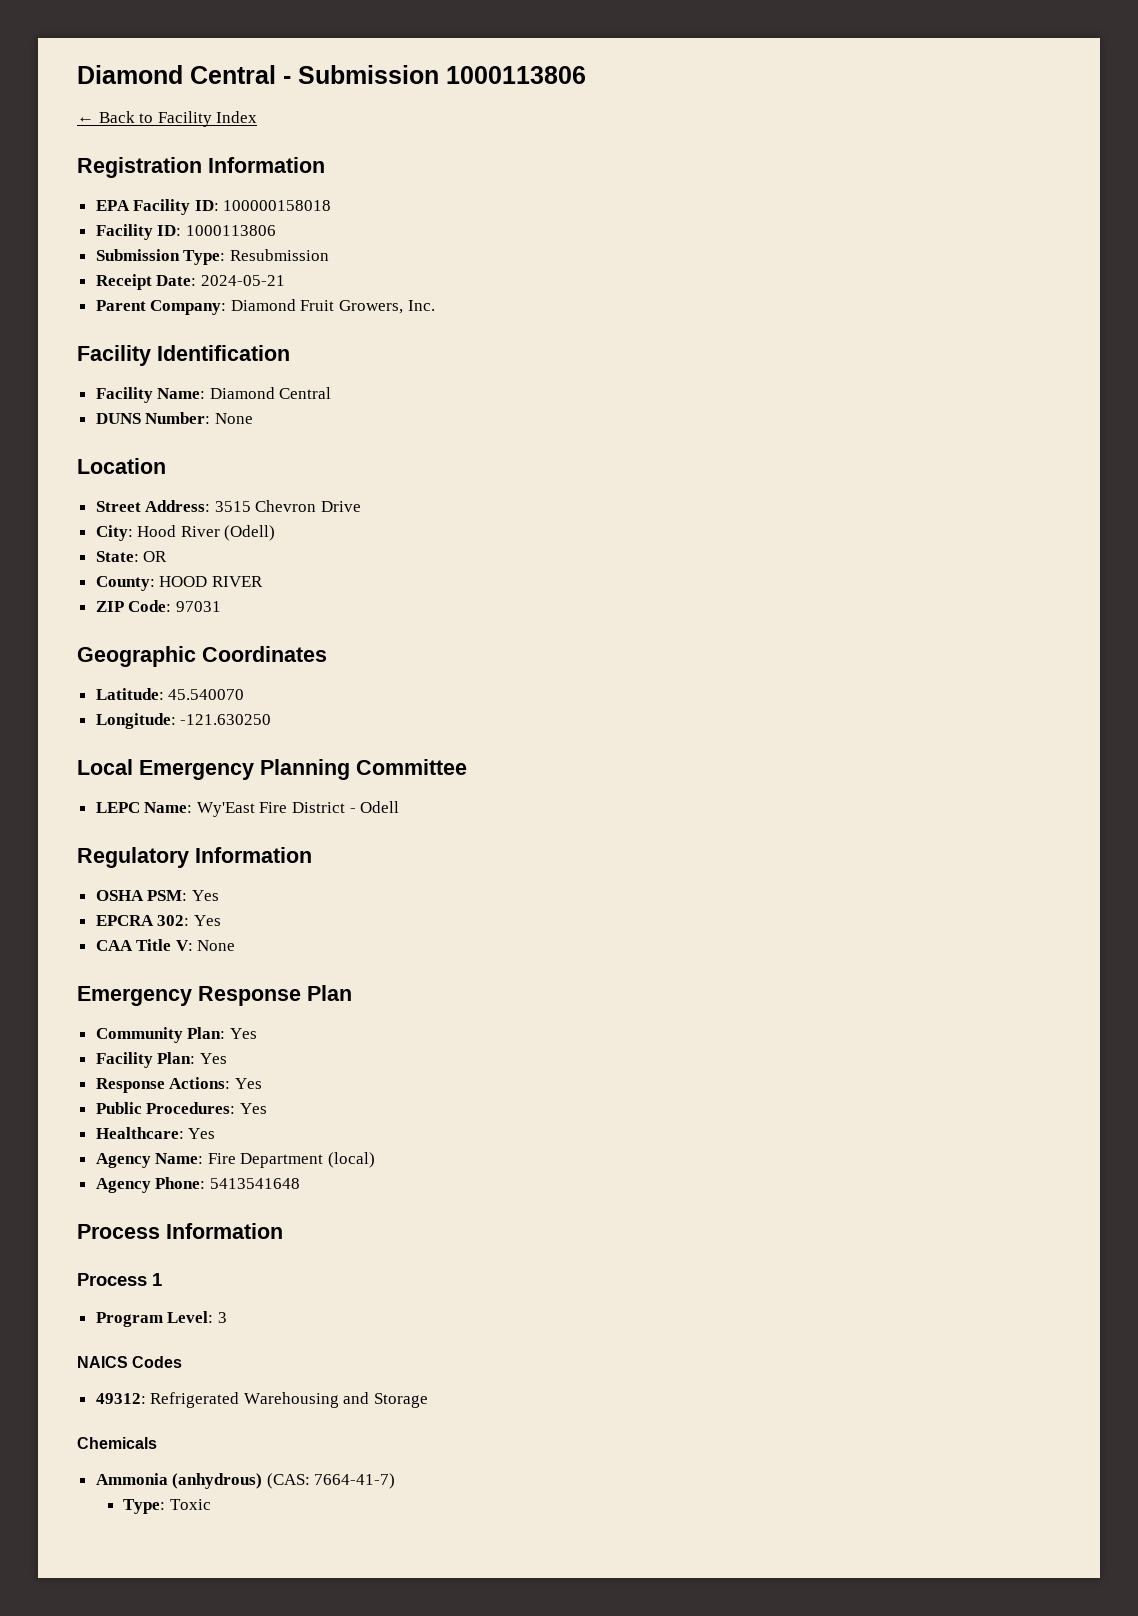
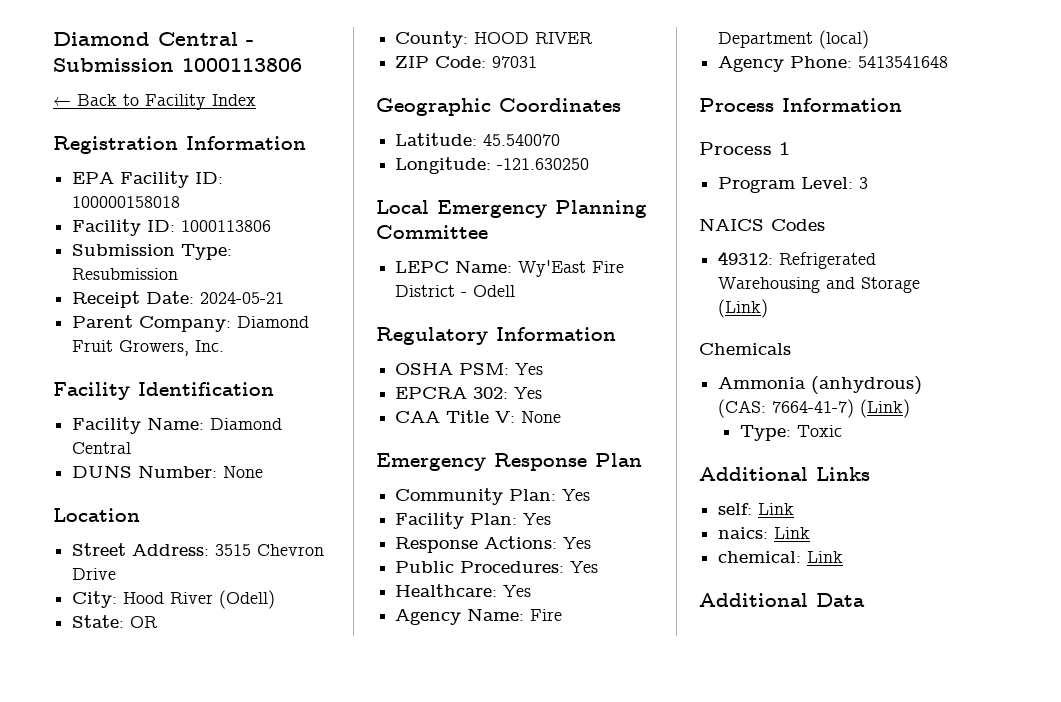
(429, 1400) none -> [718,299,769,318] (Link)
(396, 1481) none -> [860,399,911,418] (Link)
(212, 1504) none -> [699,467,870,481] [718,503,795,515] [718,527,811,539] [718,551,844,563] [699,593,865,607] // Additional Links // self: Link // naics: Link // chemical: Link // Additional Data

